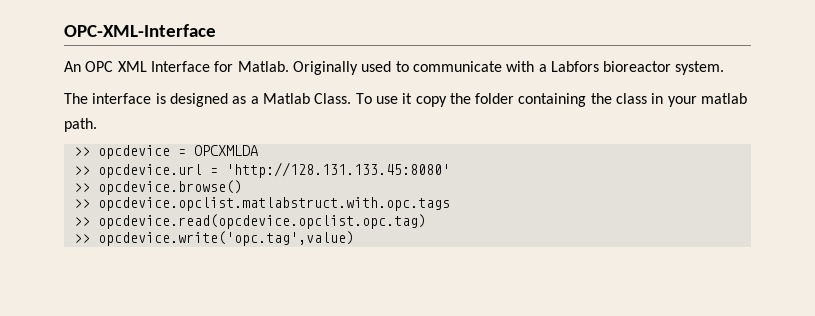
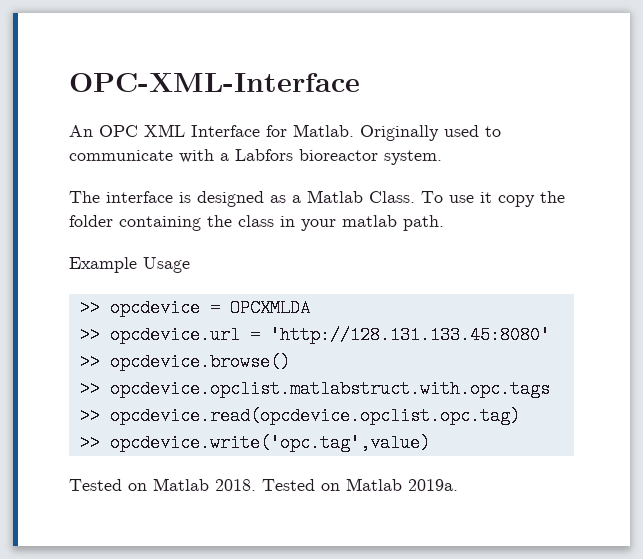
(97, 125) none -> [69,257,190,273] // Example Usage
(354, 238) none -> [69,478,458,491] // Tested on Matlab 2018. Tested on Matlab 2019a.

